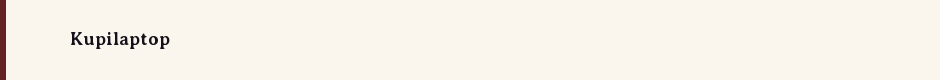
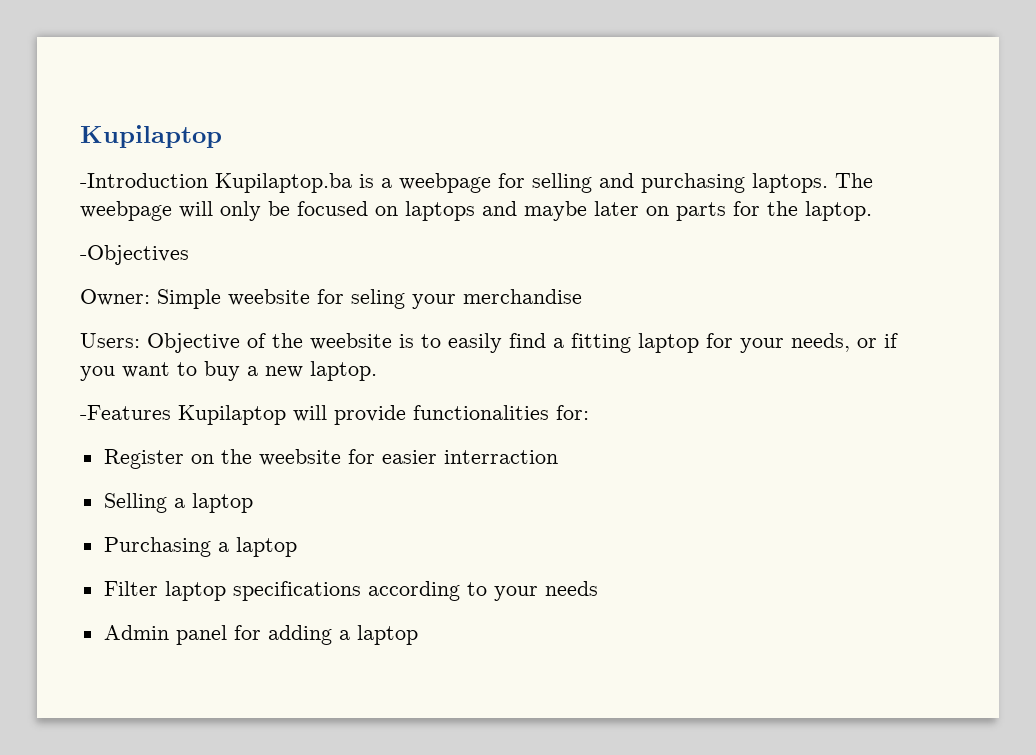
[70,32,170,49] Kupilaptop -> [80,125,222,148] [80,173,873,193] [80,201,872,221] [80,245,189,265] [80,289,582,309] [80,333,898,353] [80,361,377,381] [80,405,589,425] [103,449,558,469] [103,493,253,513] [103,537,297,557] [103,581,598,601] [103,625,418,645] Kupilaptop // -Introduction Kupilaptop.ba is a weebpage for selling and purchasing laptops. The weebpage will only be focused on laptops and maybe later on parts for the laptop. // -Objectives // Owner: Simple weebsite for seling your merchandise // Users: Objective of the weebsite is to easily find a fitting laptop for your needs, or if you want to buy a new laptop. // -Features Kupilaptop will provide functionalities for: // Register on the weebsite for easier interraction // Selling a laptop // Purchasing a laptop // Filter laptop specifications according to your needs // Admin panel for adding a laptop

